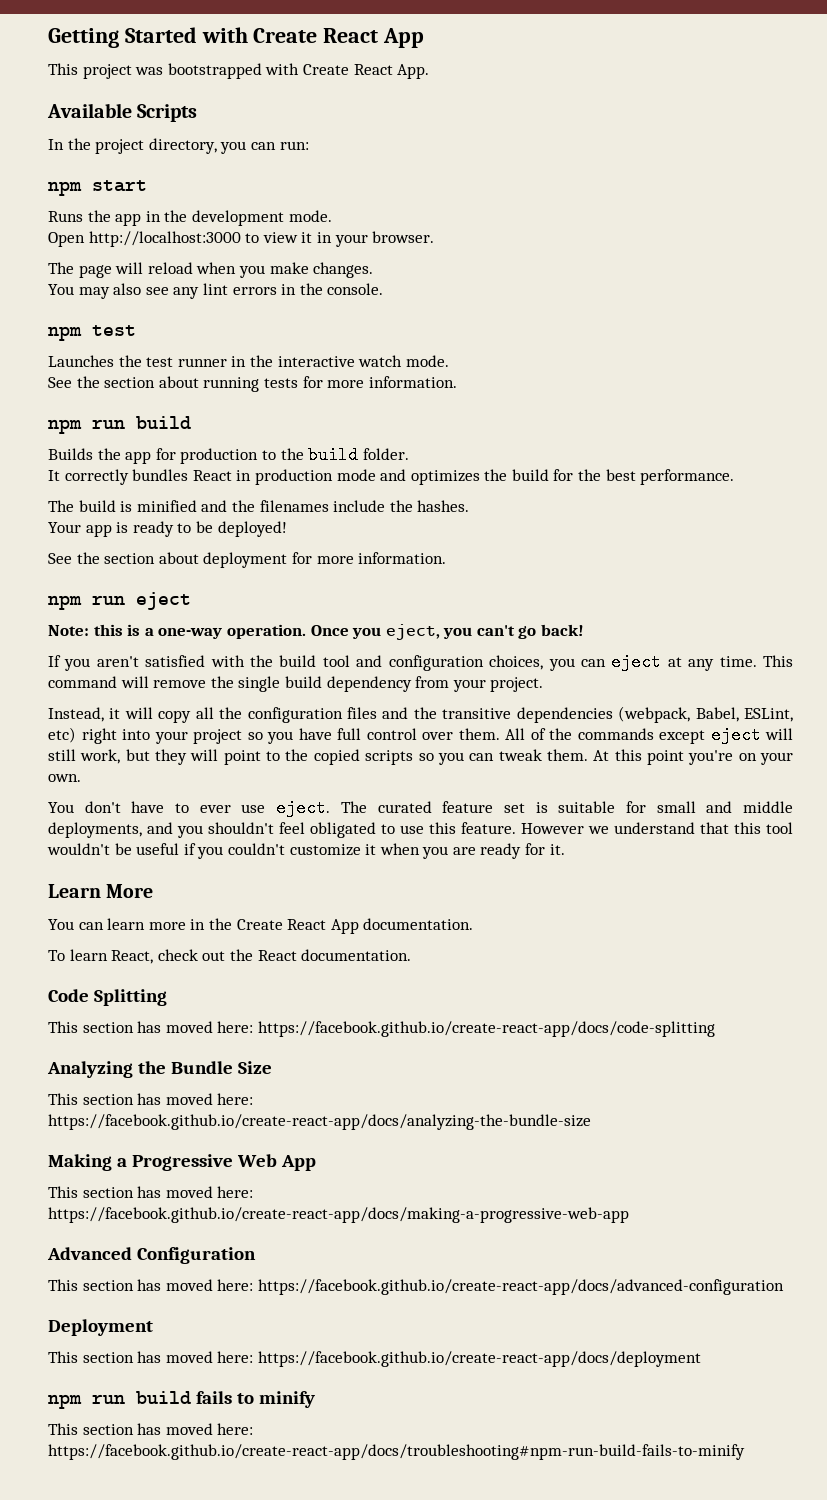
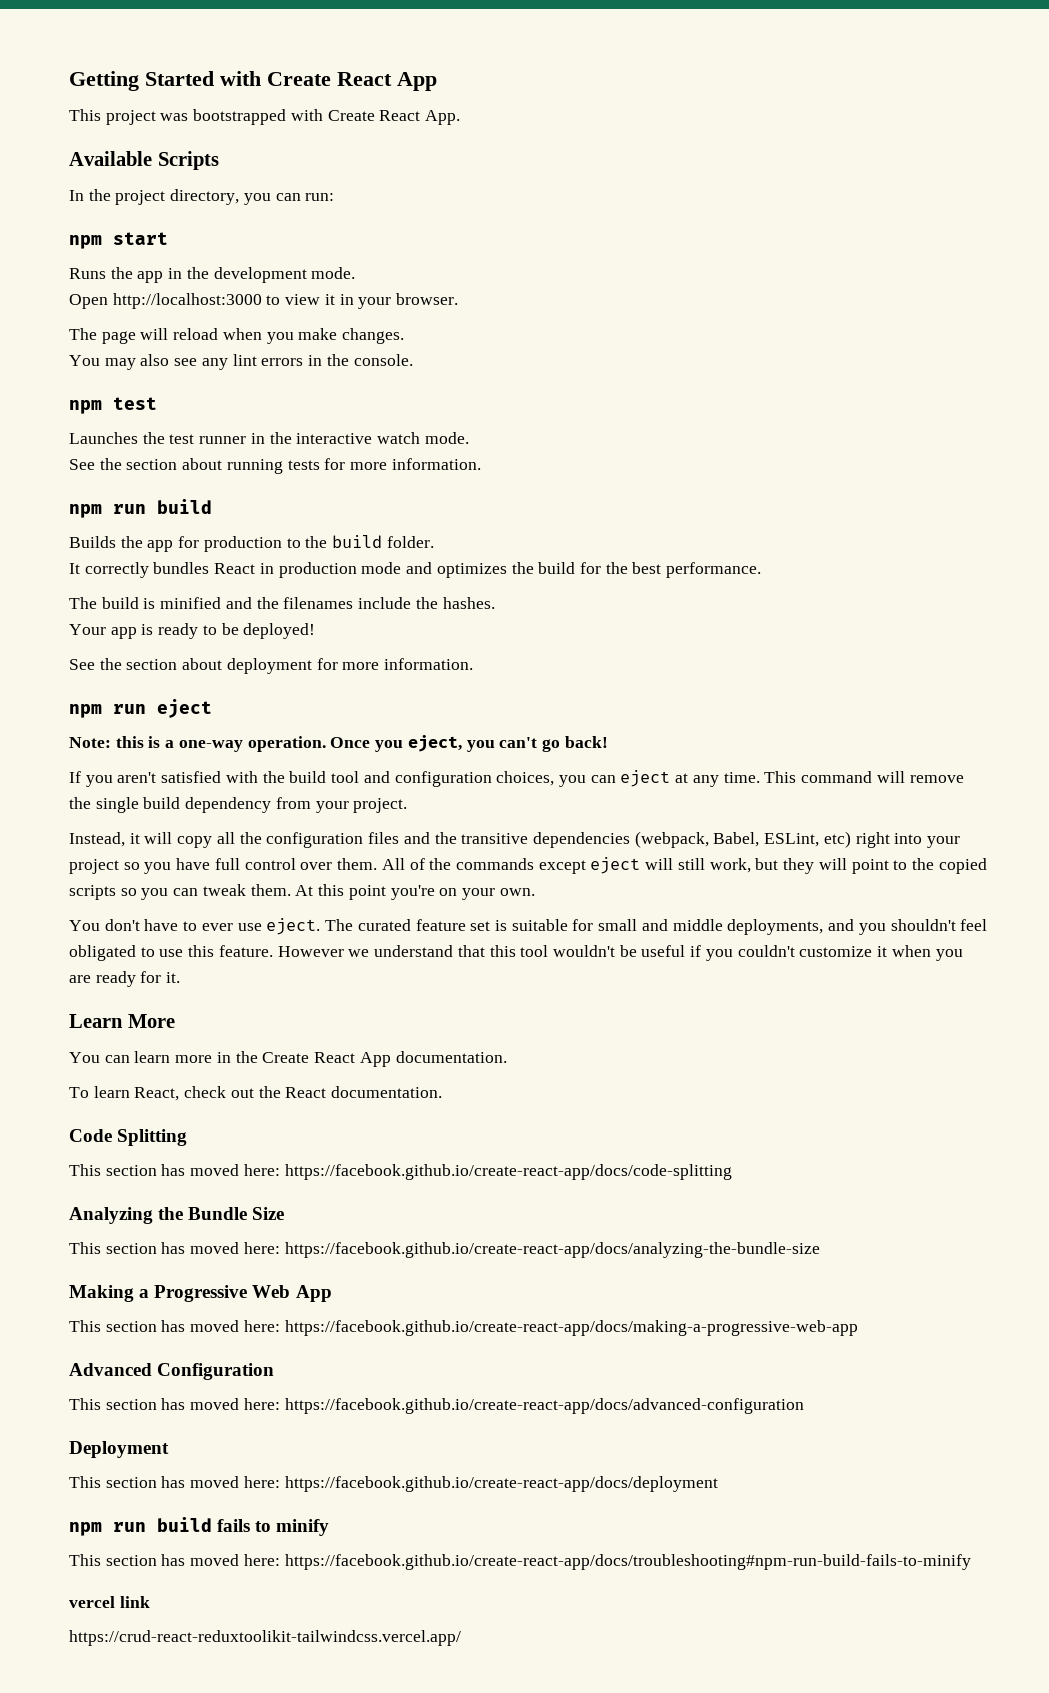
(745, 1452) none -> [69,1596,150,1608] [69,1630,461,1646] // vercel link // https://crud-react-reduxtoolikit-tailwindcss.vercel.app/

